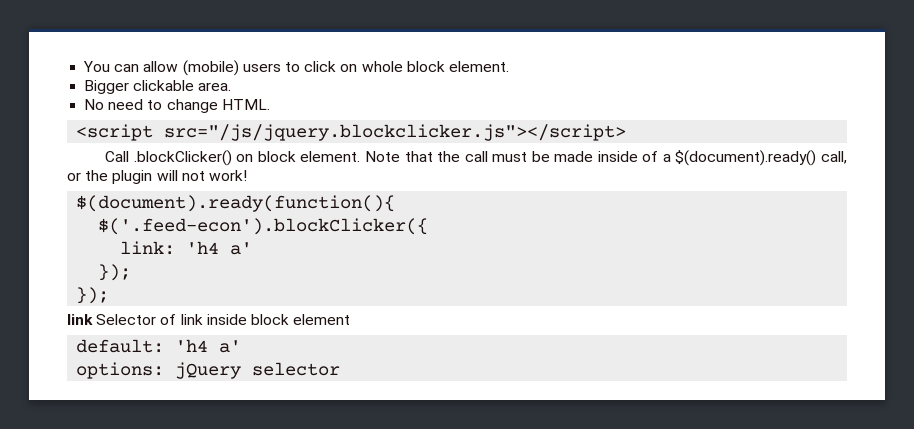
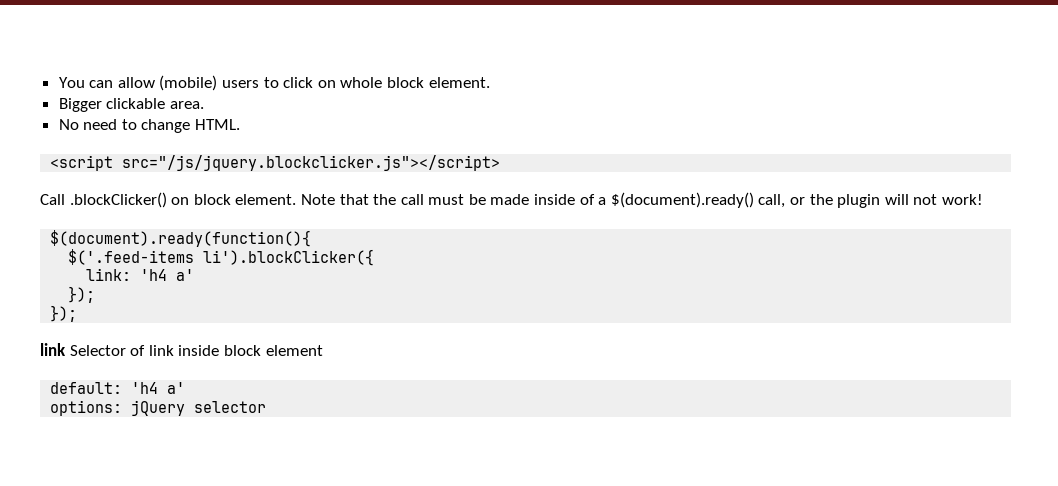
[98,218,429,235] $('.feed-econ').blockClicker({ -> [68,249,375,266] $('.feed-items li').blockClicker({

